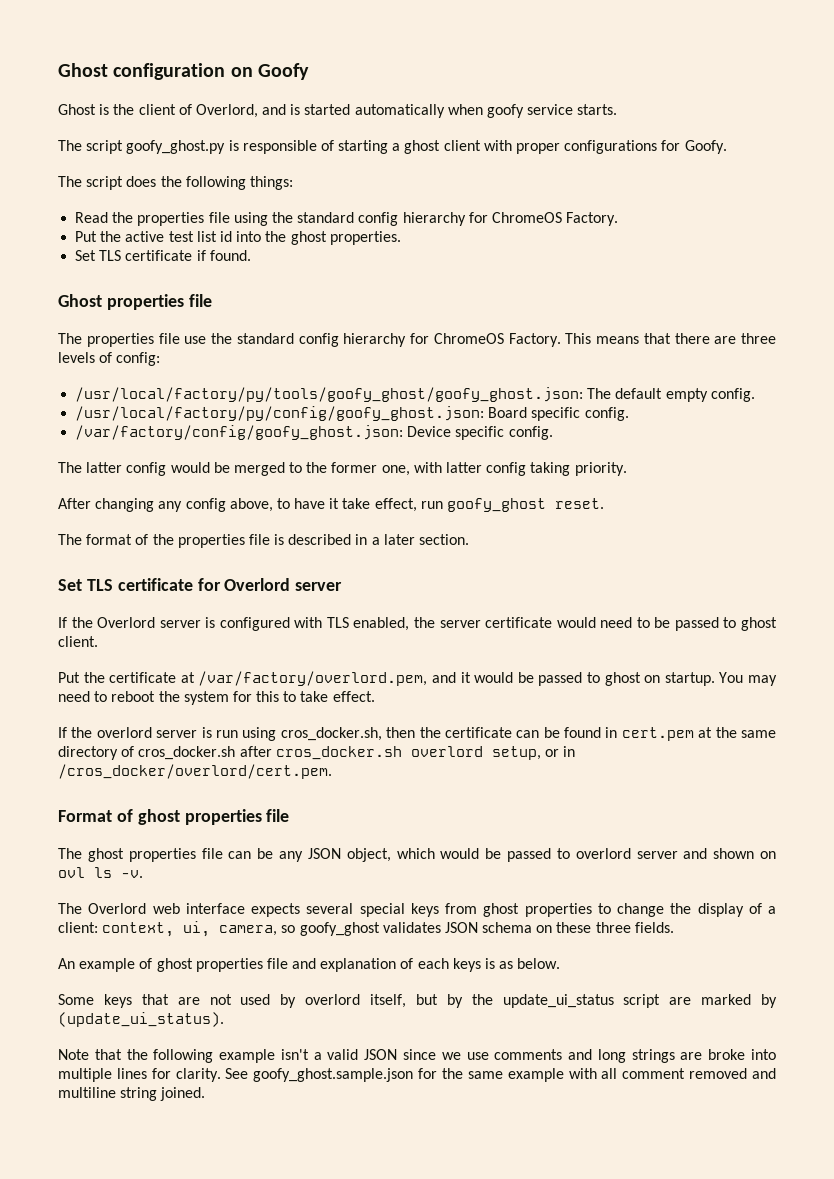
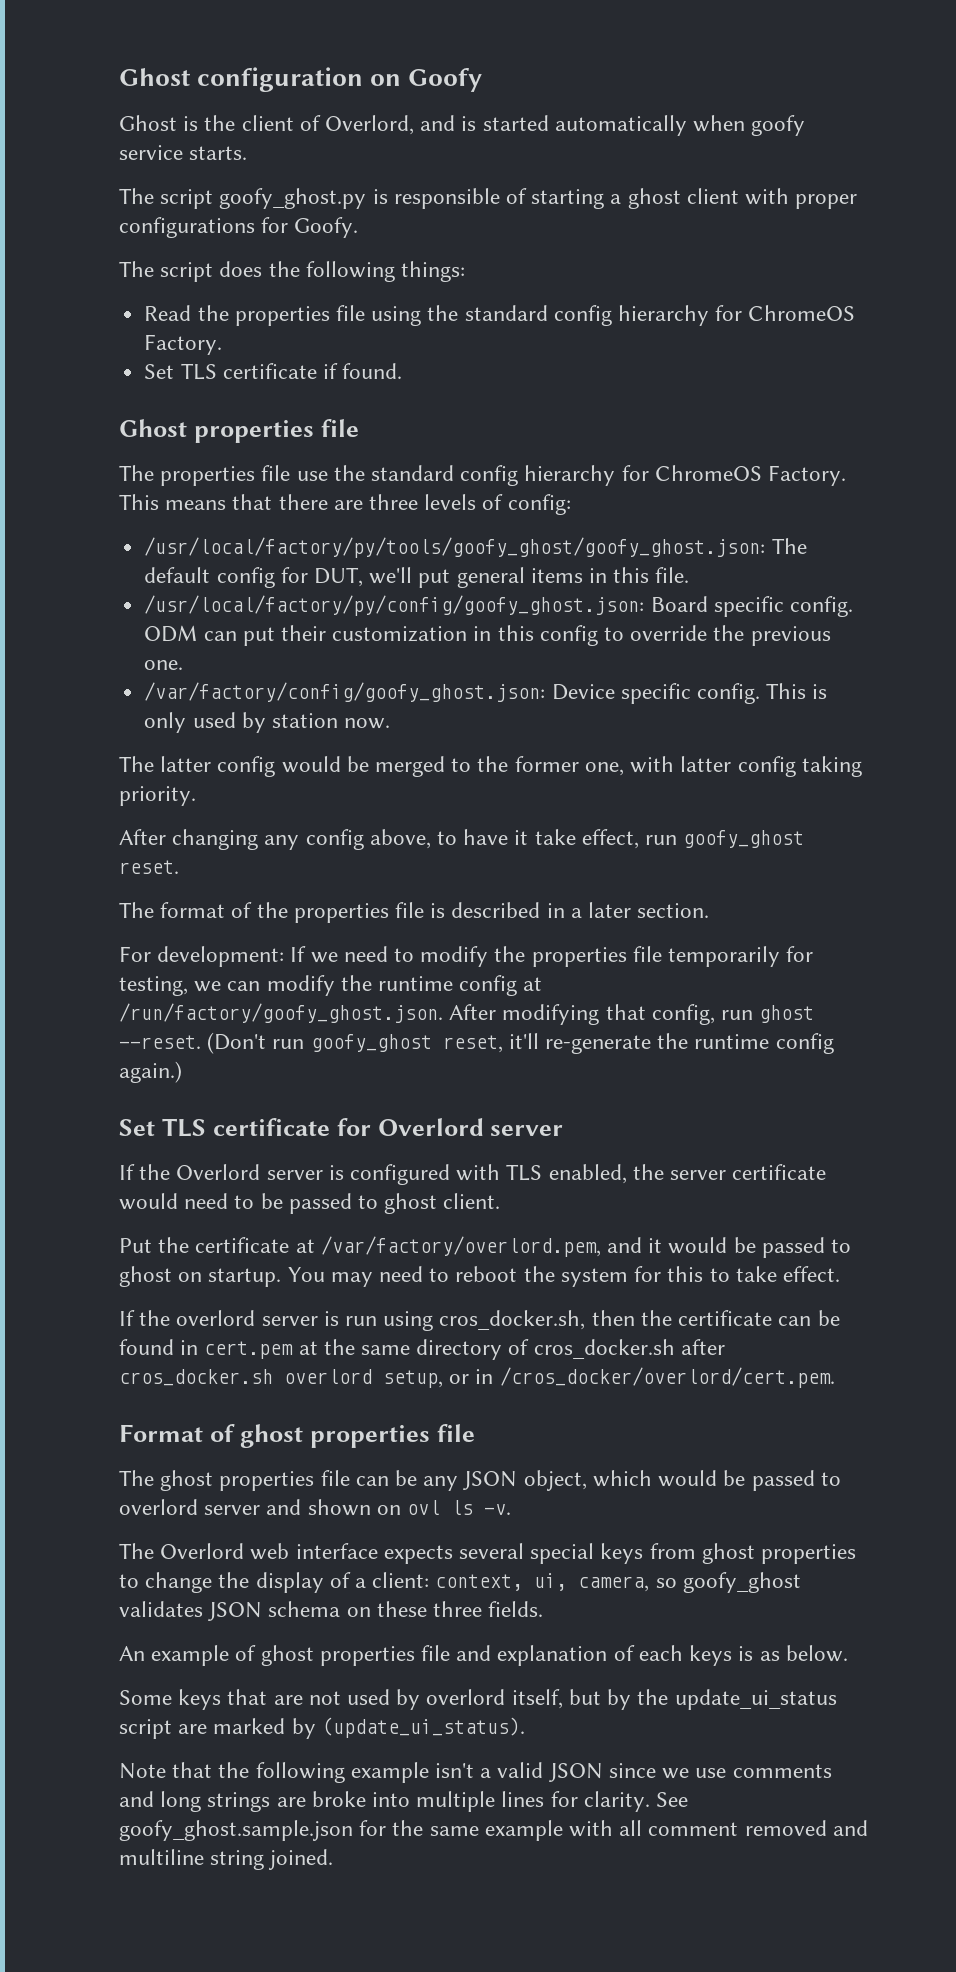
[75,231,401,245] // Put the active test list id into the ghost properties. -> (223, 344) none
[665,388,755,402] [75,406,629,421] [75,425,553,440] empty config. // /usr/local/factory/py/config/goofy_ghost.json: Board specific config. // /var/factory/config/goofy_ghost.json: Device specific config. -> [216,567,690,588] [144,595,853,617] [144,625,831,646] [144,660,184,670] [144,682,828,704] [144,712,391,733] config for DUT, we'll put general items in this file. // /usr/local/factory/py/config/goofy_ghost.json: Board specific config. ODM can put their customization in this config to override the previous one. // /var/factory/config/goofy_ghost.json: Device specific config. This is only used by station now.
(470, 539) none -> [119,946,814,967] [119,975,543,996] [119,1003,815,1025] [119,1032,834,1054] [119,1061,182,1083] // For development: If we need to modify the properties file temporarily for testing, we can modify the runtime config at /run/factory/goofy_ghost.json. After modifying that config, run ghost --reset. (Don't run goofy_ghost reset, it'll re-generate the runtime config again.)

